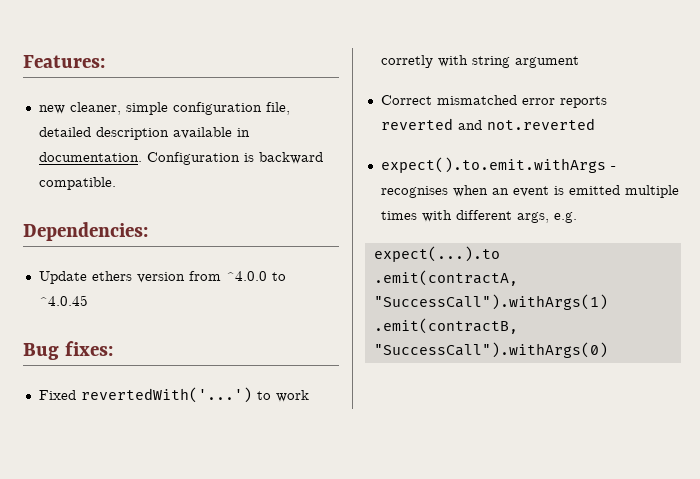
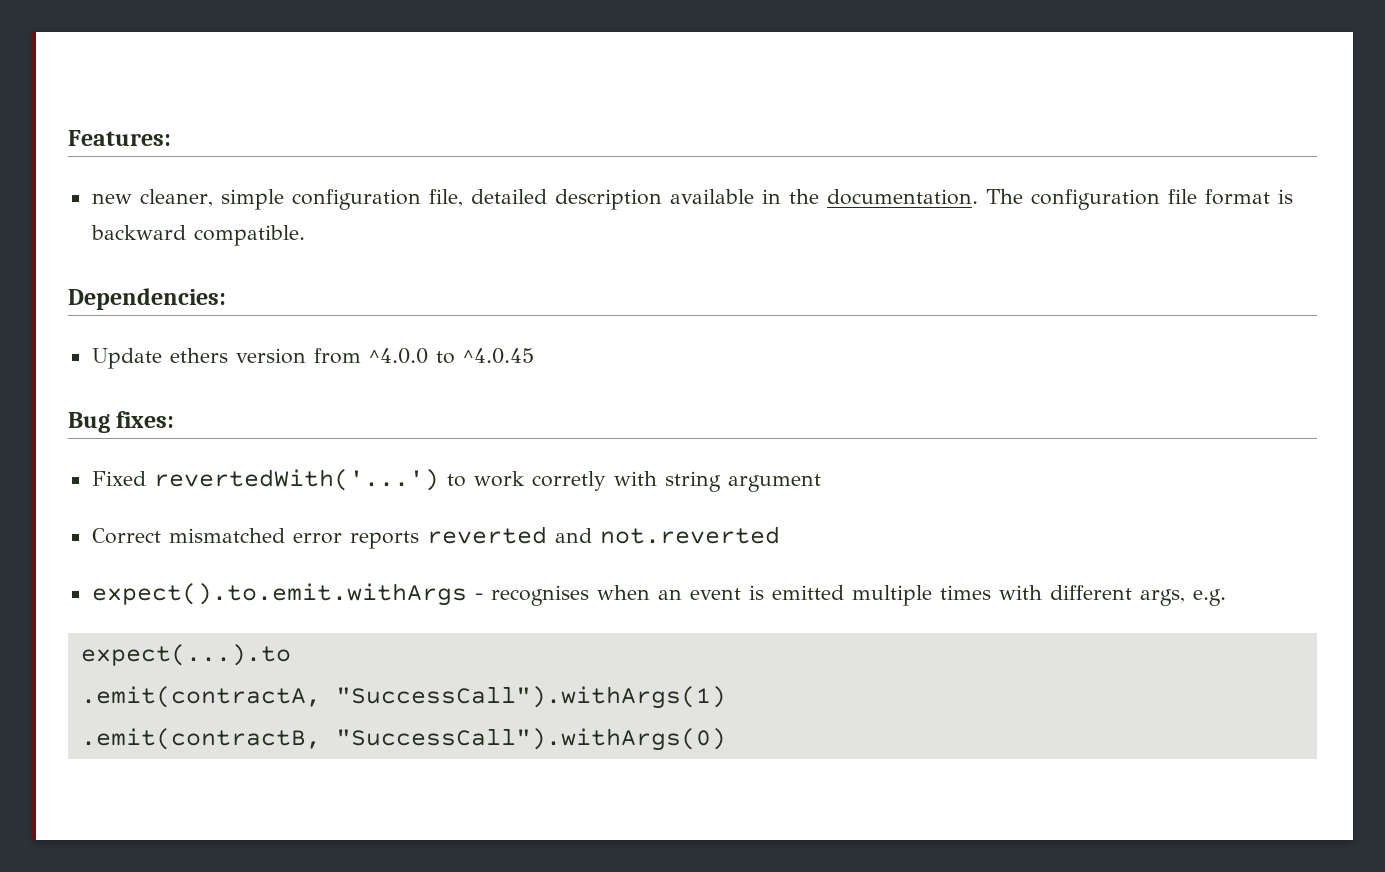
[38,152,240,165] documentation. Configuration -> [788,189,1270,210] the documentation. The configuration file format

